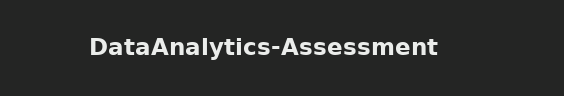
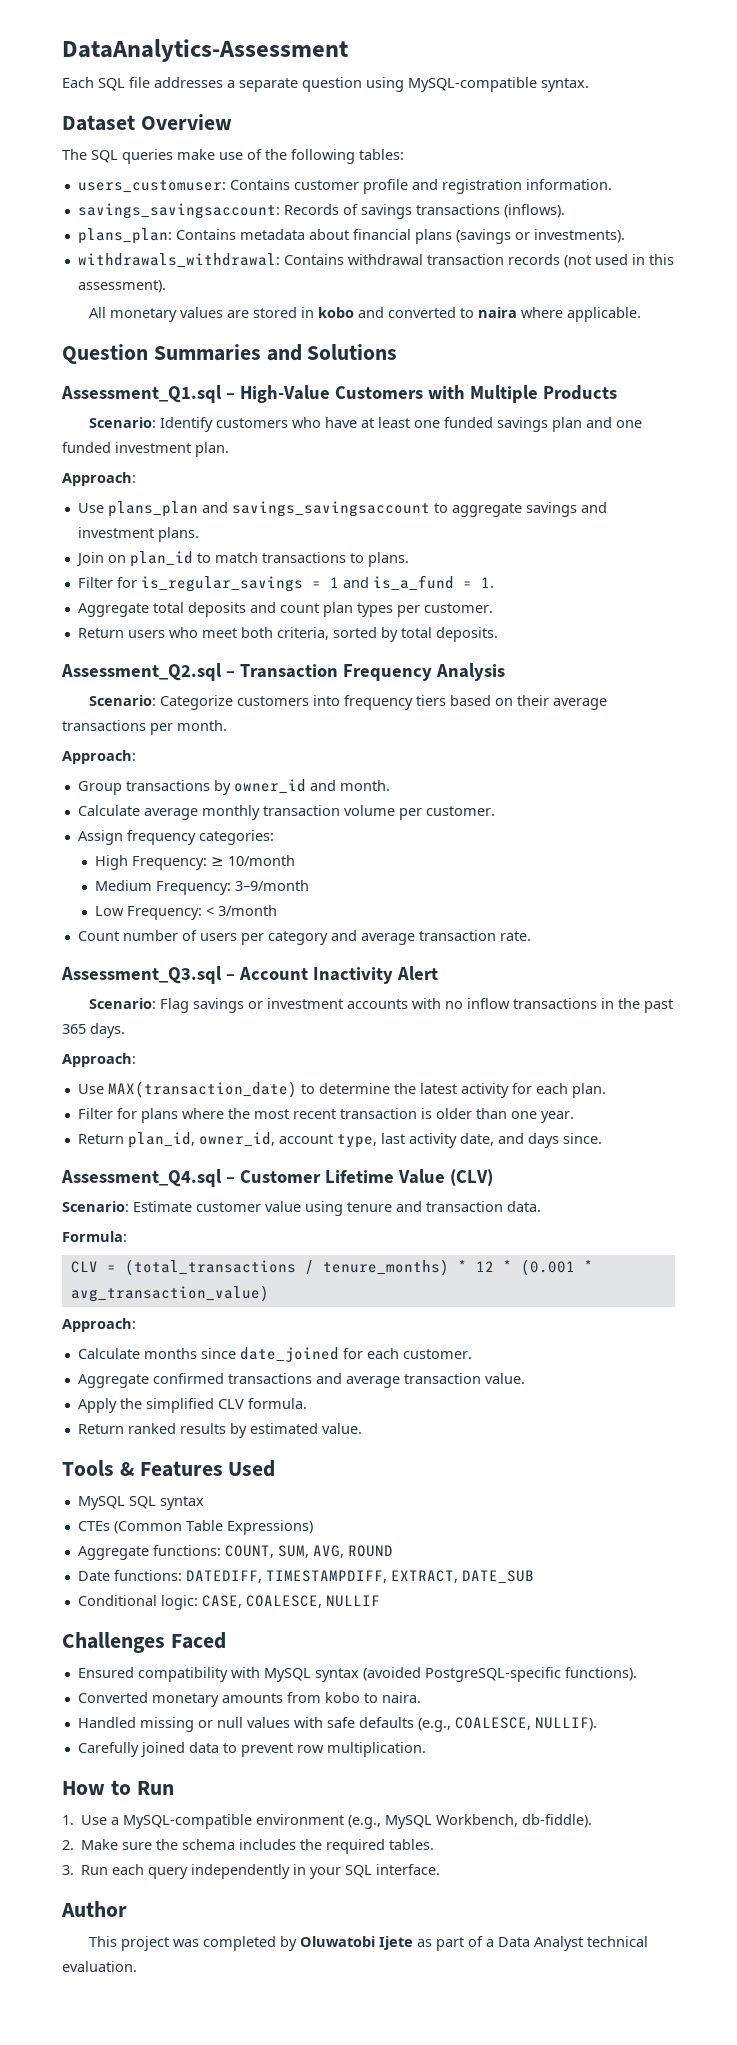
(438, 49) none -> [62,77,589,92] [62,114,232,131] [62,149,404,164] [77,179,612,194] [77,203,565,219] [77,228,625,244] [77,253,674,268] [77,280,166,293] [88,307,641,322] [62,344,398,364] [61,385,617,403] [88,417,642,432] [62,442,229,457] [62,472,136,486] [77,501,607,517] [77,527,199,542] [75,551,409,567] [77,575,494,592] [77,602,493,617] [77,627,498,642] [61,663,505,681] [88,695,607,710] [62,720,227,735] [62,750,136,764] [77,779,390,795] [77,805,495,820] [77,830,274,845] [94,855,295,870] [94,880,309,895] [94,905,277,920] [77,930,531,945] [61,966,438,984] [88,998,673,1013] [62,1023,125,1038] [62,1053,136,1067] [77,1081,606,1098] [77,1108,574,1123] [77,1132,602,1148] [61,1169,493,1187] [62,1201,541,1216] [62,1231,127,1242] [70,1259,593,1276] [70,1285,269,1302] [62,1318,136,1332] [77,1347,472,1362] [77,1373,525,1388] [77,1398,307,1413] [77,1423,362,1438] [62,1460,276,1477] [77,1496,204,1510] [77,1520,313,1535] [77,1545,393,1560] [77,1570,534,1584] [77,1595,380,1610] [62,1632,226,1653] [77,1667,637,1682] [77,1692,421,1707] [77,1717,597,1732] [77,1742,426,1757] [62,1780,174,1795] [62,1814,593,1829] [62,1839,435,1854] [62,1864,441,1879] [61,1901,127,1917] [88,1936,648,1951] [62,1961,137,1972] // Each SQL file addresses a separate question using MySQL-compatible syntax. // Dataset Overview // The SQL queries make use of the following tables: // users_customuser: Contains customer profile and registration information. // savings_savingsaccount: Records of savings transactions (inflows). // plans_plan: Contains metadata about financial plans (savings or investments). // withdrawals_withdrawal: Contains withdrawal transaction records (not used in this assessment). // All monetary values are stored in kobo and converted to naira where applicable. // Question Summaries and Solutions // Assessment_Q1.sql – High-Value Customers with Multiple Products // Scenario: Identify customers who have at least one funded savings plan and one funded investment plan. // Approach: // Use plans_plan and savings_savingsaccount to aggregate savings and investment plans. // Join on plan_id to match transactions to plans. // Filter for is_regular_savings = 1 and is_a_fund = 1. // Aggregate total deposits and count plan types per customer. // Return users who meet both criteria, sorted by total deposits. // Assessment_Q2.sql – Transaction Frequency Analysis // Scenario: Categorize customers into frequency tiers based on their average transactions per month. // Approach: // Group transactions by owner_id and month. // Calculate average monthly transaction volume per customer. // Assign frequency categories: // High Frequency: ≥ 10/month // Medium Frequency: 3–9/month // Low Frequency: < 3/month // Count number of users per category and average transaction rate. // Assessment_Q3.sql – Account Inactivity Alert // Scenario: Flag savings or investment accounts with no inflow transactions in the past 365 days. // Approach: // Use MAX(transaction_date) to determine the latest activity for each plan. // Filter for plans where the most recent transaction is older than one year. // Return plan_id, owner_id, account type, last activity date, and days since. // Assessment_Q4.sql – Customer Lifetime Value (CLV) // Scenario: Estimate customer value using tenure and transaction data. // Formula: // CLV = (total_transactions / tenure_months) * 12 * (0.001 * avg_transaction_value) // Approach: // Calculate months since date_joined for each customer. // Aggregate confirmed transactions and average transaction value. // Apply the simplified CLV formula. // Return ranked results by estimated value. // Tools & Features Used // MySQL SQL syntax // CTEs (Common Table Expressions) // Aggregate functions: COUNT, SUM, AVG, ROUND // Date functions: DATEDIFF, TIMESTAMPDIFF, EXTRACT, DATE_SUB // Conditional logic: CASE, COALESCE, NULLIF // Challenges Faced // Ensured compatibility with MySQL syntax (avoided PostgreSQL-specific functions). // Converted monetary amounts from kobo to naira. // Handled missing or null values with safe defaults (e.g., COALESCE, NULLIF). // Carefully joined data to prevent row multiplication. // How to Run // 1. Use a MySQL-compatible environment (e.g., MySQL Workbench, db-fiddle). // 2. Make sure the schema includes the required tables. // 3. Run each query independently in your SQL interface. // Author // This project was completed by Oluwatobi Ijete as part of a Data Analyst technical evaluation.

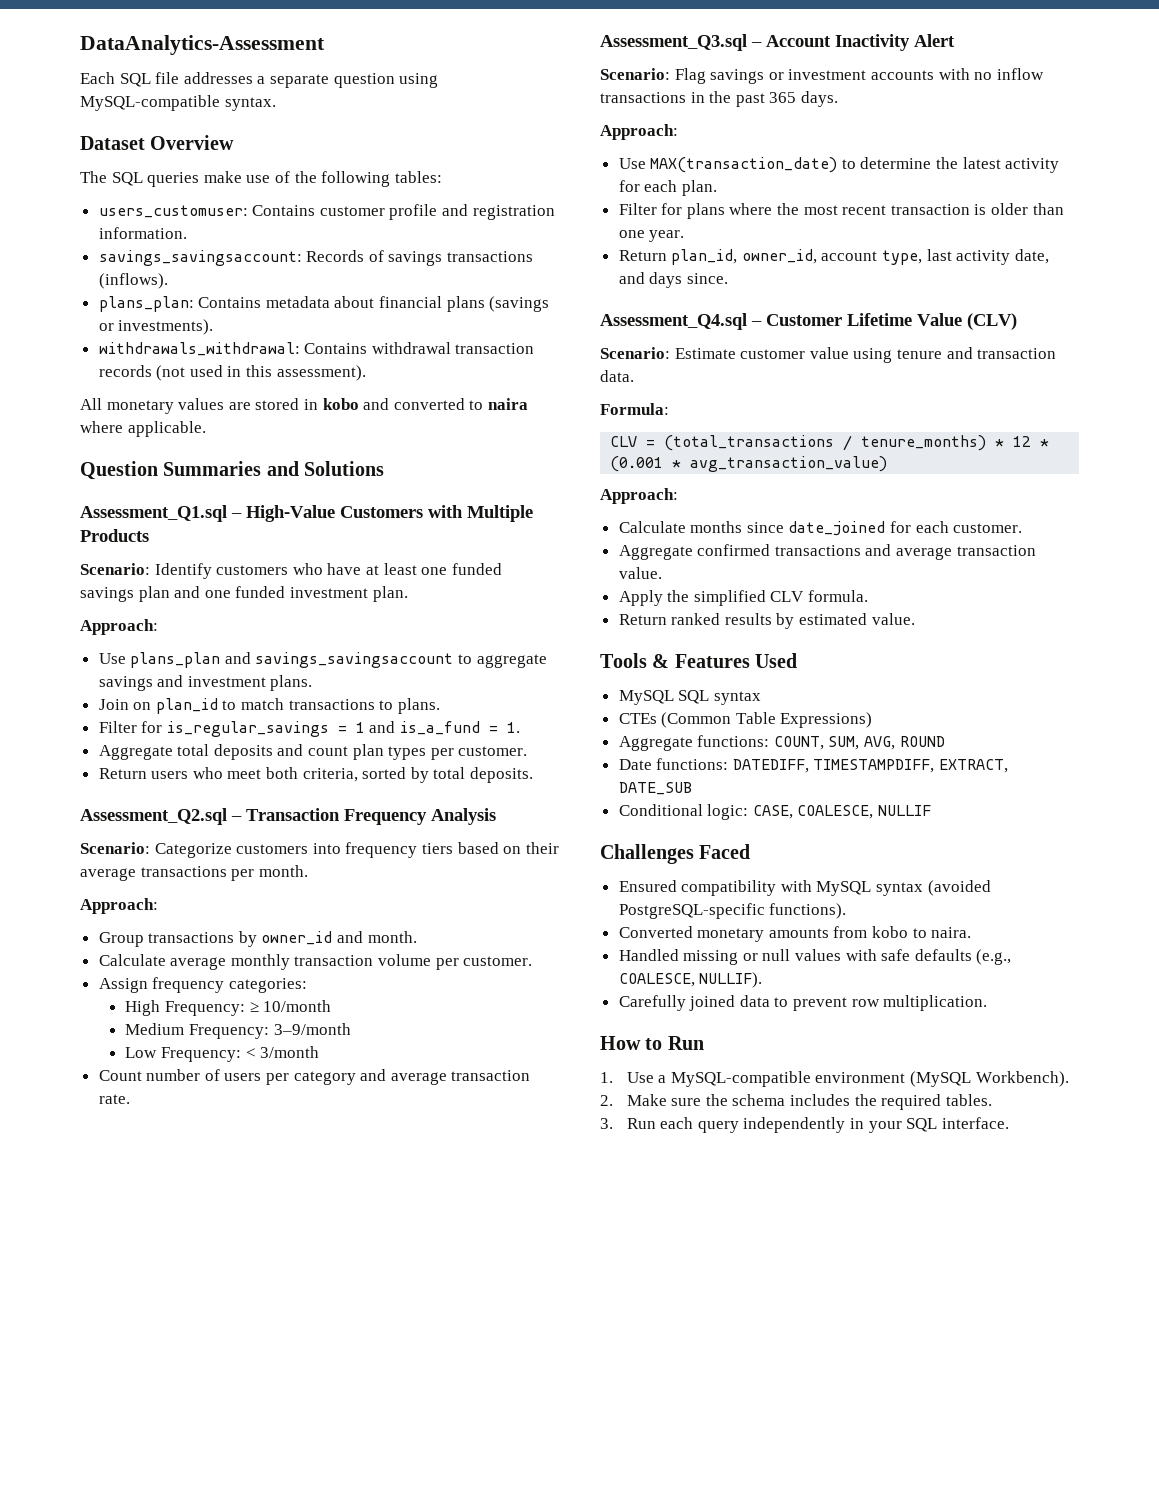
[348,1814,593,1829] (e.g., MySQL Workbench, db-fiddle). -> [910,1071,1069,1087] (MySQL Workbench).
[61,1901,127,1917] [88,1936,648,1951] [62,1961,137,1972] // Author // This project was completed by Oluwatobi Ijete as part of a Data Analyst technical evaluation. -> (1009, 1123) none

